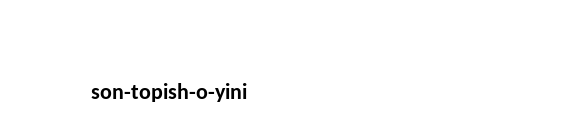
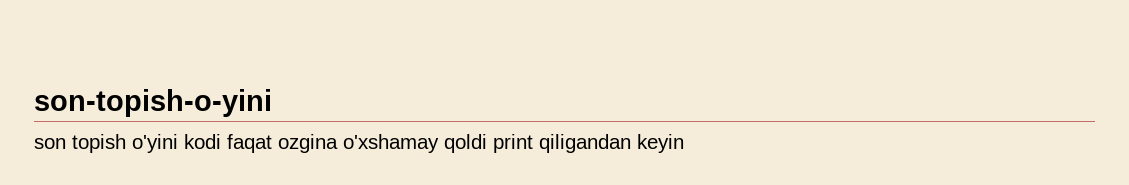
(247, 92) none -> [34,134,684,153] // son topish o'yini kodi faqat ozgina o'xshamay qoldi print qiligandan keyin

